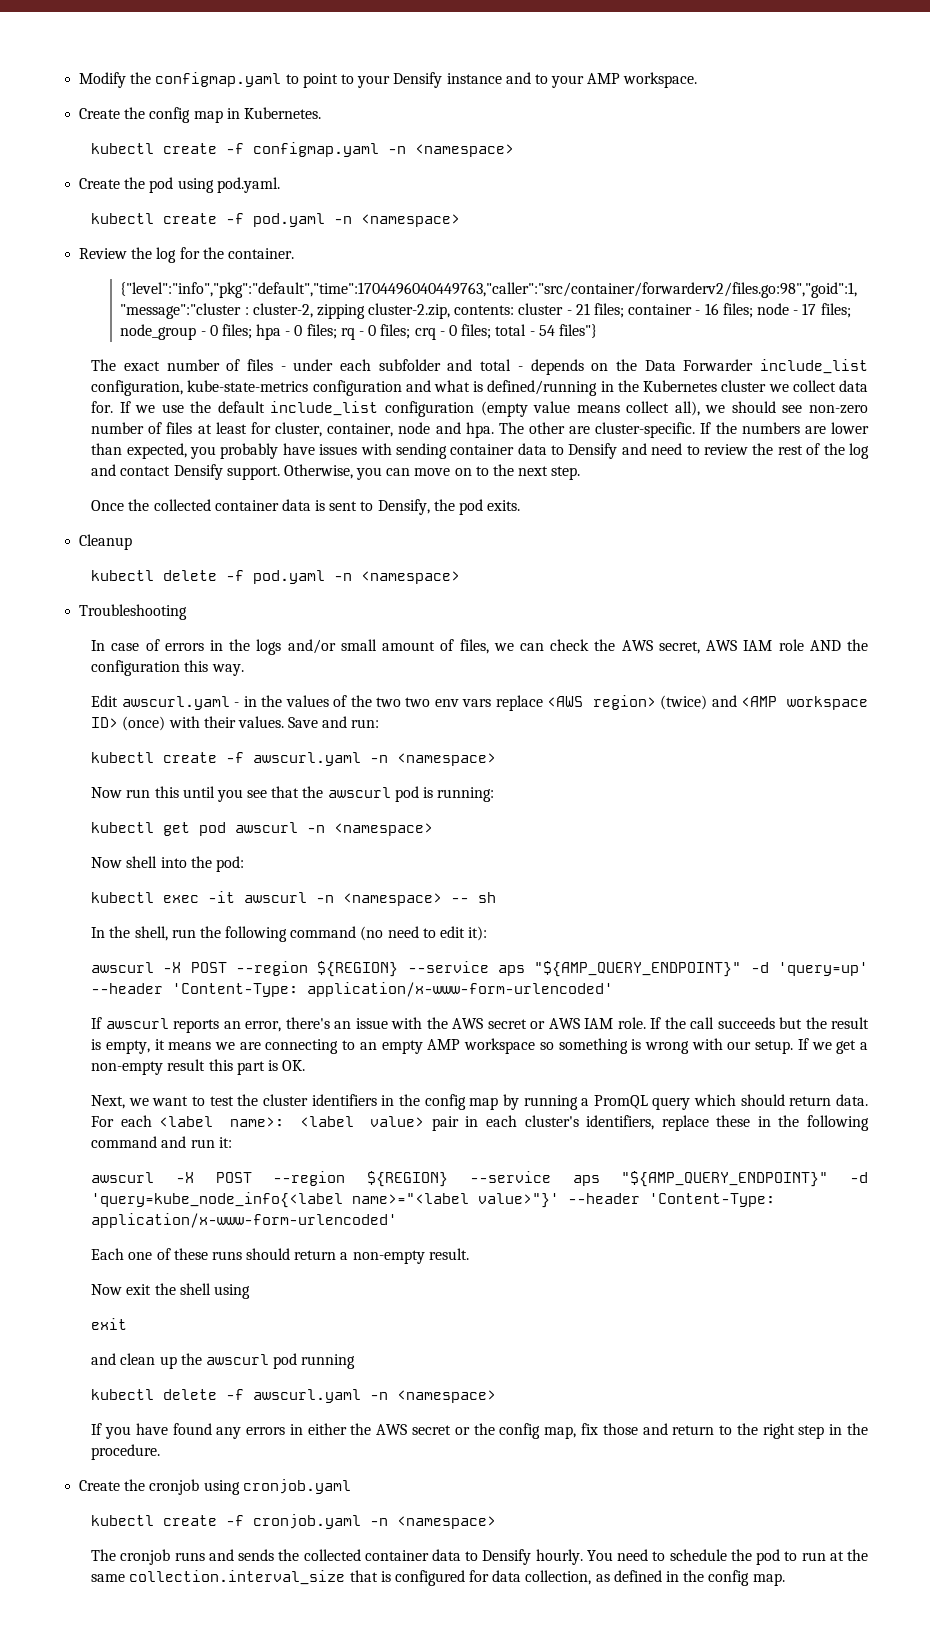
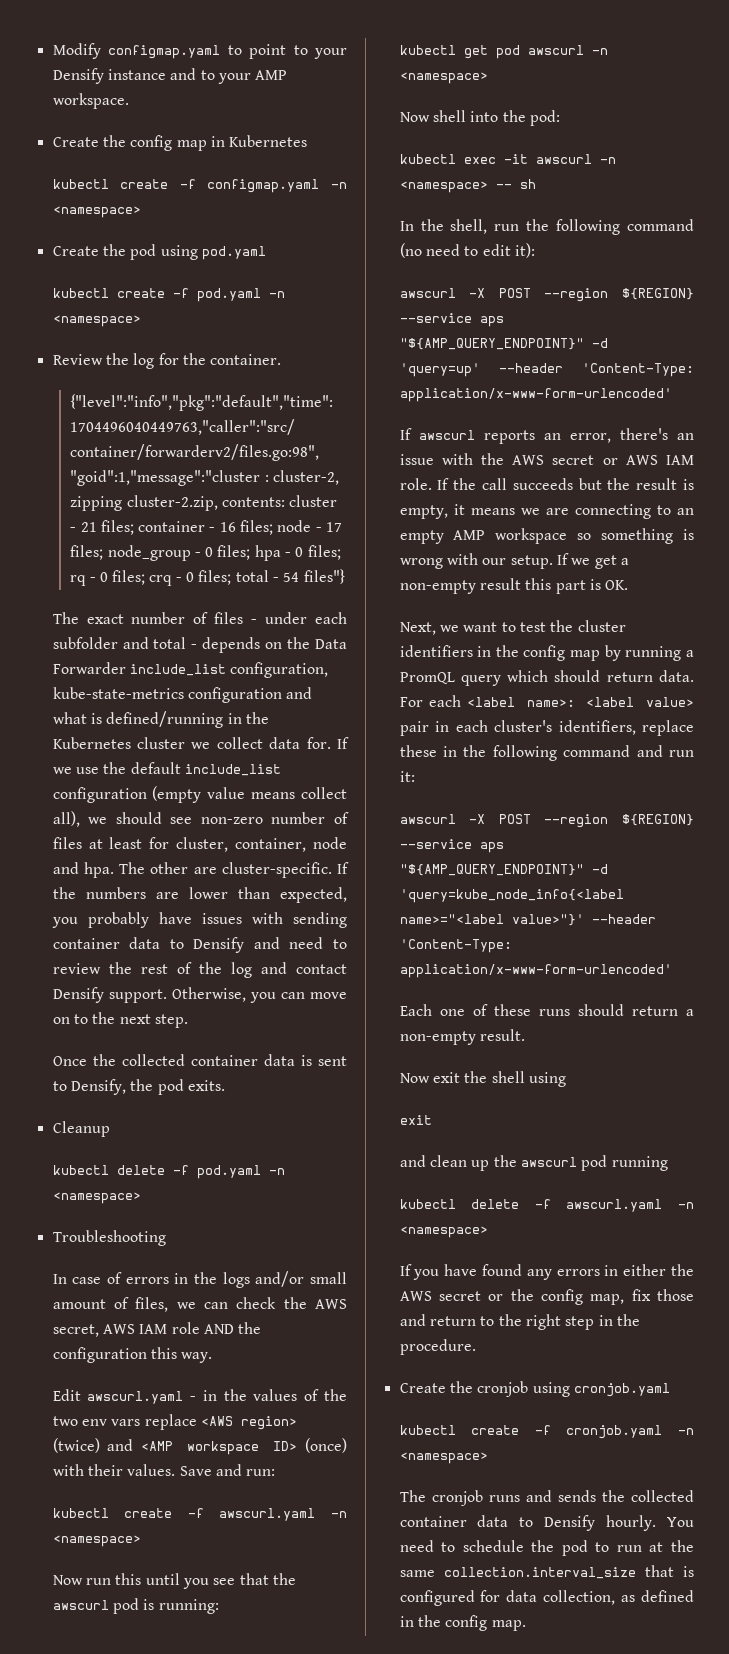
[130,72,152,84] the -> (101, 51) none
[243,107,321,119] Kubernetes. -> [229,135,308,147] Kubernetes
[216,177,280,193] pod.yaml. -> [201,246,266,260] pod.yaml
[405,697,431,707] two -> (78, 1421) none

